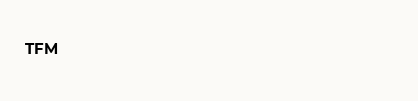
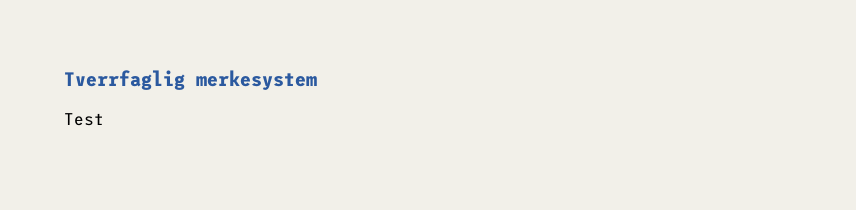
[25,43,58,54] TFM -> [64,70,317,90] [64,113,104,126] Tverrfaglig merkesystem // Test

